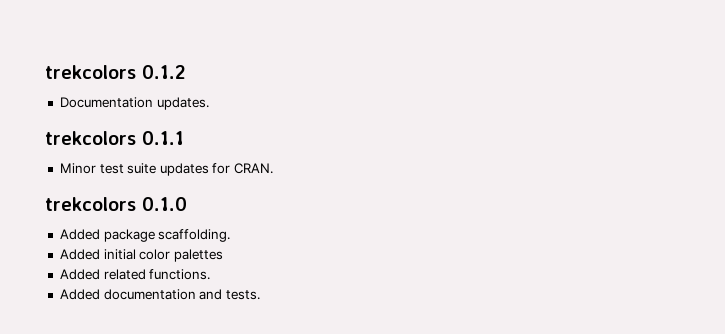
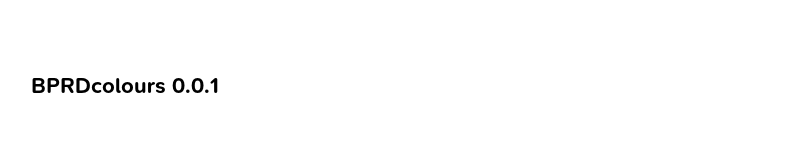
[45,65,186,79] [59,97,209,110] [45,131,184,145] [59,163,274,176] [45,197,187,211] [59,229,231,242] [59,249,223,262] [59,269,211,280] [59,289,260,300] trekcolors 0.1.2 // Documentation updates. // trekcolors 0.1.1 // Minor test suite updates for CRAN. // trekcolors 0.1.0 // Added package scaffolding. // Added initial color palettes // Added related functions. // Added documentation and tests. -> [31,78,219,94] BPRDcolours 0.0.1

